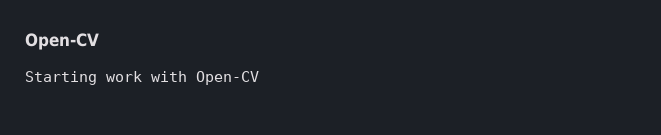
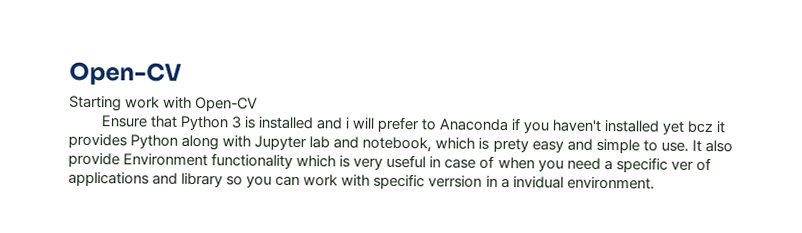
(259, 78) none -> [100,115,726,135] [68,133,733,154] [68,152,711,173] [68,171,655,190] // Ensure that Python 3 is installed and i will prefer to Anaconda if you haven't installed yet bcz it provides Python along with Jupyter lab and notebook, which is prety easy and simple to use. It also provide Environment functionality which is very useful in case of when you need a specific ver of applications and library so you can work with specific verrsion in a invidual environment.

